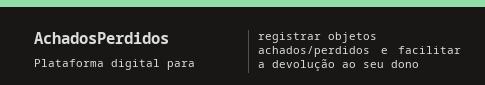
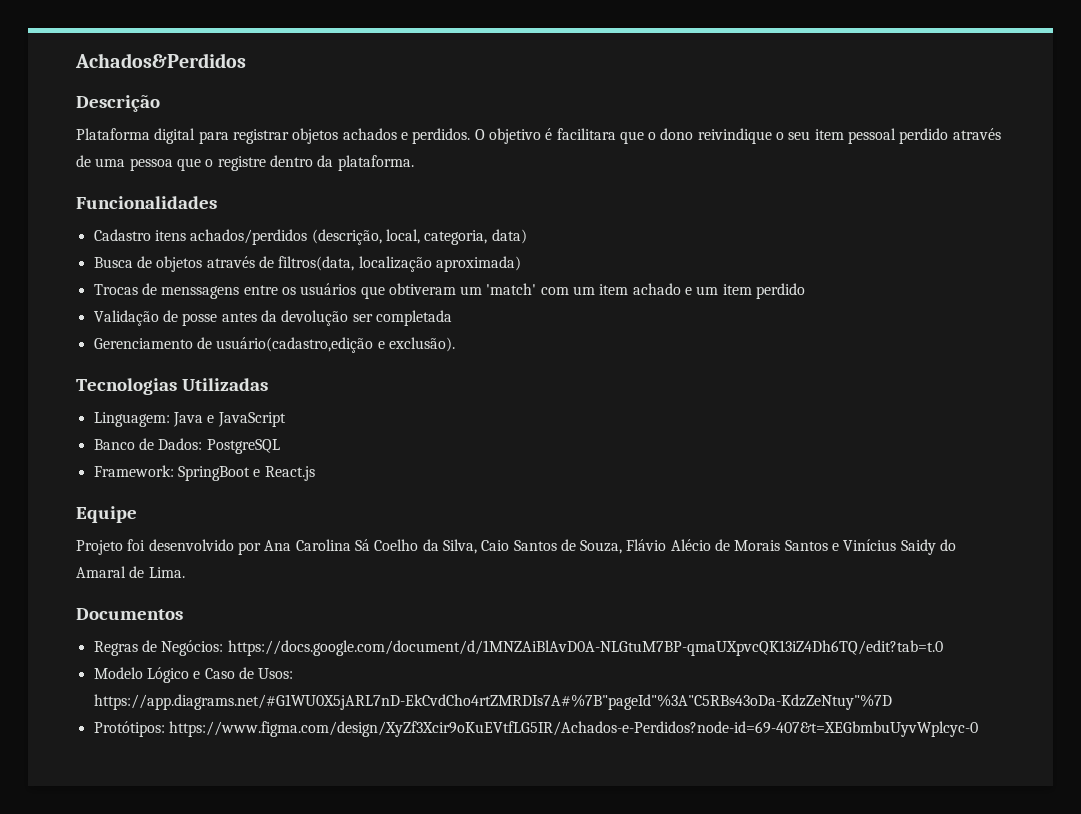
[34,32,169,44] AchadosPerdidos -> [75,53,246,68] [76,95,160,112] Achados&Perdidos // Descrição
[258,46,461,57] [258,59,419,71] achados/perdidos e facilitar a devolução ao seu dono -> [342,128,1001,144] [76,155,414,171] [76,196,217,209] [93,229,527,245] [93,256,521,272] [93,283,806,299] [93,310,452,326] [93,337,455,353] [76,378,268,395] [93,412,286,427] [93,438,280,454] [93,465,315,481] [76,506,137,523] [76,539,957,555] [76,566,185,578] [76,608,183,620] [93,640,943,656] [93,667,294,683] [93,694,892,710] [93,721,978,737] achados e perdidos. O objetivo é facilitara que o dono reivindique o seu item pessoal perdido através de uma pessoa que o registre dentro da plataforma. // Funcionalidades // Cadastro itens achados/perdidos (descrição, local, categoria, data) // Busca de objetos através de filtros(data, localização aproximada) // Trocas de menssagens entre os usuários que obtiveram um 'match' com um item achado e um item perdido // Validação de posse antes da devolução ser completada // Gerenciamento de usuário(cadastro,edição e exclusão). // Tecnologias Utilizadas // Linguagem: Java e JavaScript // Banco de Dados: PostgreSQL // Framework: SpringBoot e React.js // Equipe // Projeto foi desenvolvido por Ana Carolina Sá Coelho da Silva, Caio Santos de Souza, Flávio Alécio de Morais Santos e Vinícius Saidy do Amaral de Lima. // Documentos // Regras de Negócios: https://docs.google.com/document/d/1MNZAiBlAvD0A-NLGtuM7BP-qmaUXpvcQK13iZ4Dh6TQ/edit?tab=t.0 // Modelo Lógico e Caso de Usos: https://app.diagrams.net/#G1WU0X5jARL7nD-EkCvdCho4rtZMRDIs7A#%7B"pageId"%3A"C5RBs43oDa-KdzZeNtuy"%7D // Protótipos: https://www.figma.com/design/XyZf3Xcir9oKuEVtfLG5IR/Achados-e-Perdidos?node-id=69-407&t=XEGbmbuUyvWplcyc-0

